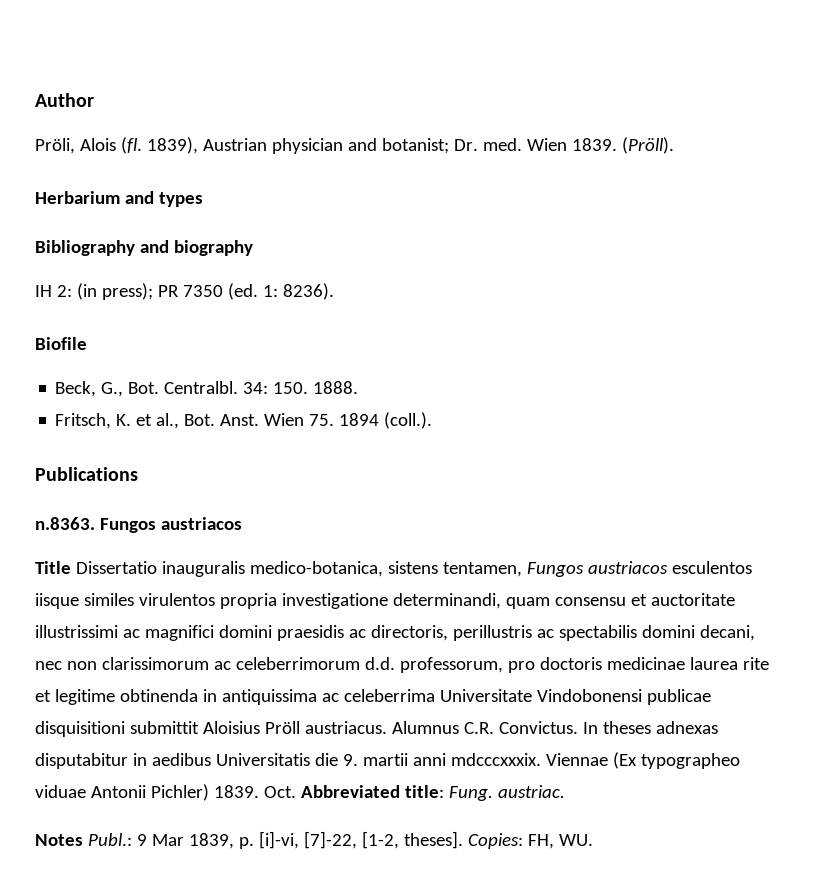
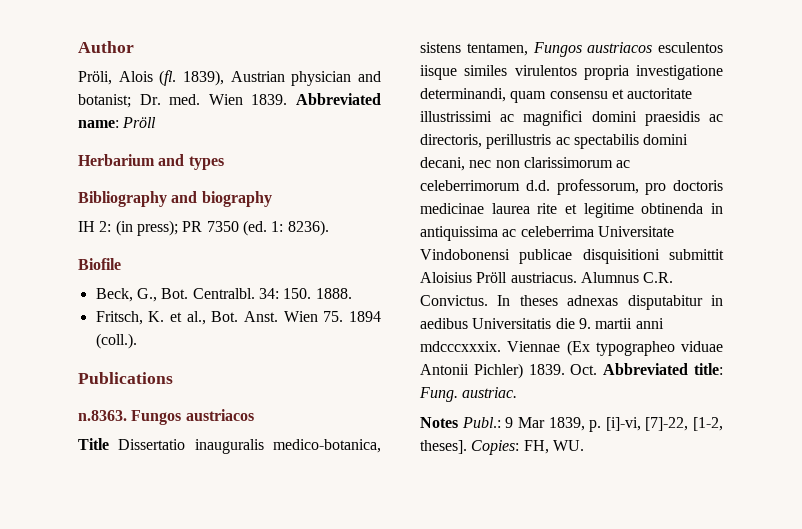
[621,137,674,154] (Pröll). -> [296,93,381,105] [78,117,157,128] Abbreviated name: Pröll

